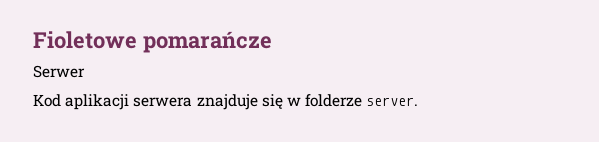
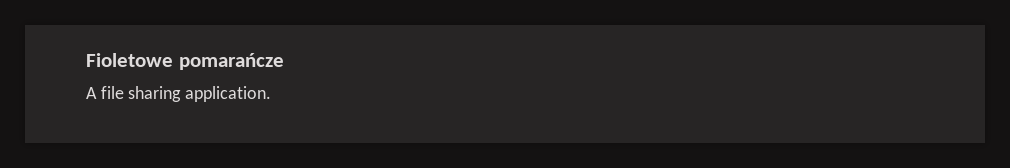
[33,65,85,78] [33,94,419,110] Serwer // Kod aplikacji serwera znajduje się w folderze server. -> [86,86,272,102] A file sharing application.

